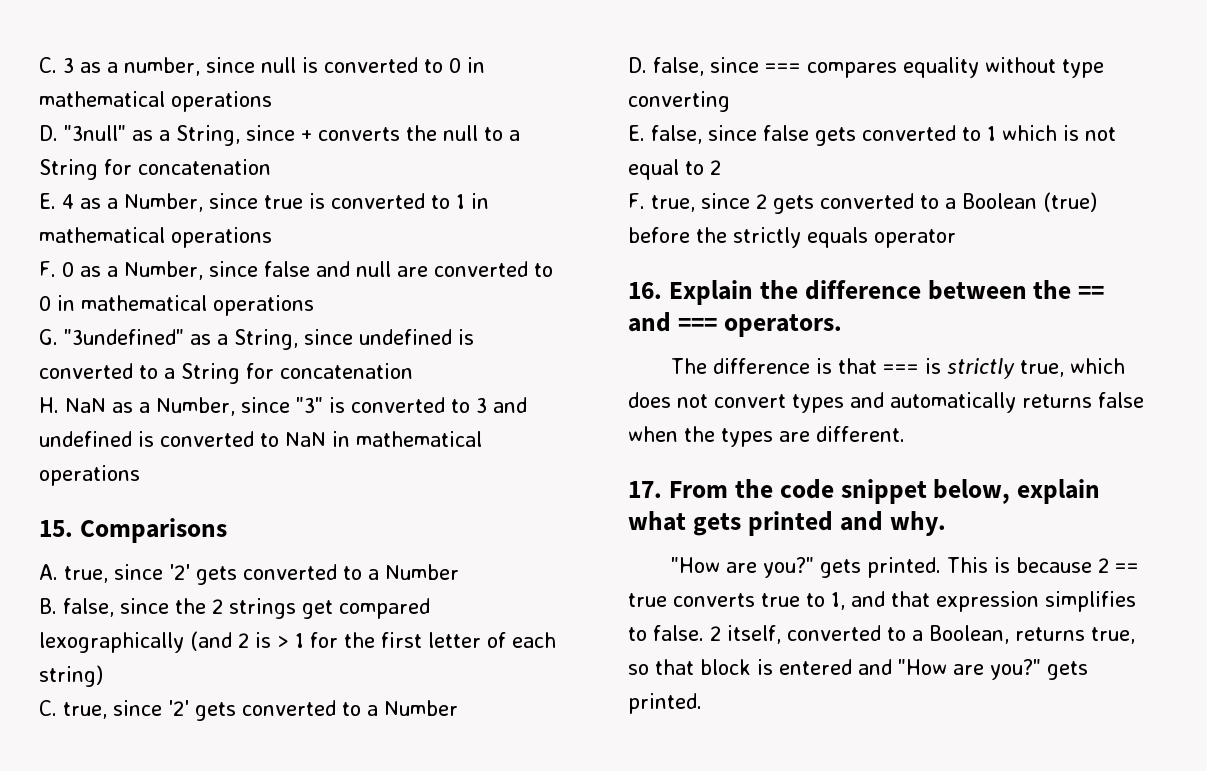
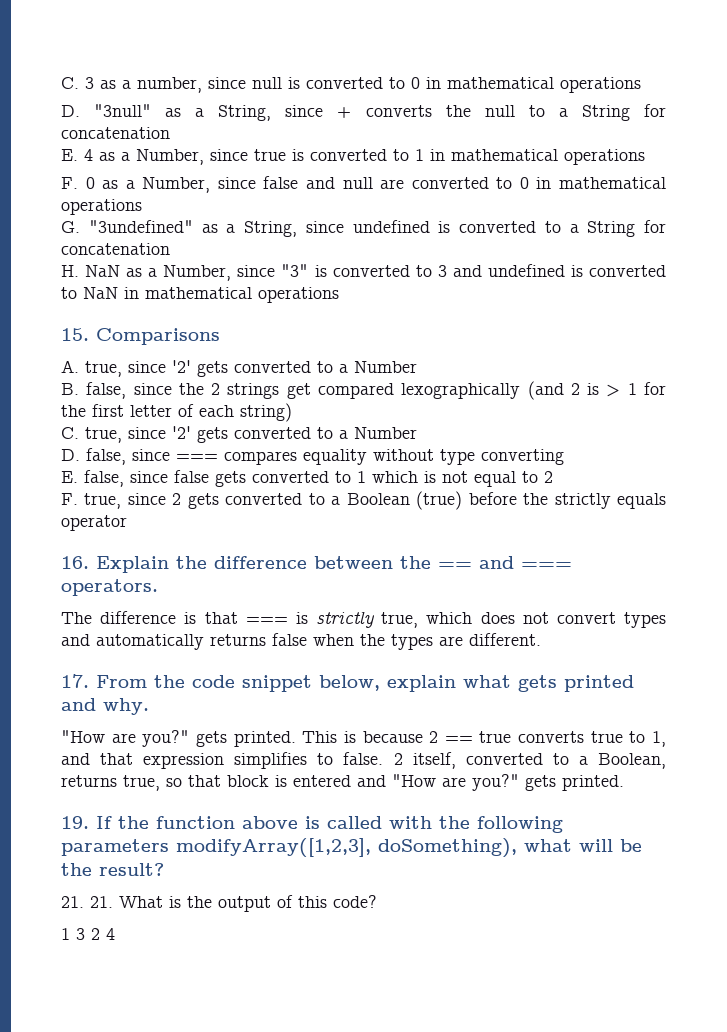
(702, 703) none -> [61,816,563,833] [61,838,642,858] [61,863,164,876] [61,895,377,912] [61,928,115,940] // 19. If the function above is called with the following parameters modifyArray([1,2,3], doSomething), what will be the result? // 21. 21. What is the output of this code? // 1 3 2 4

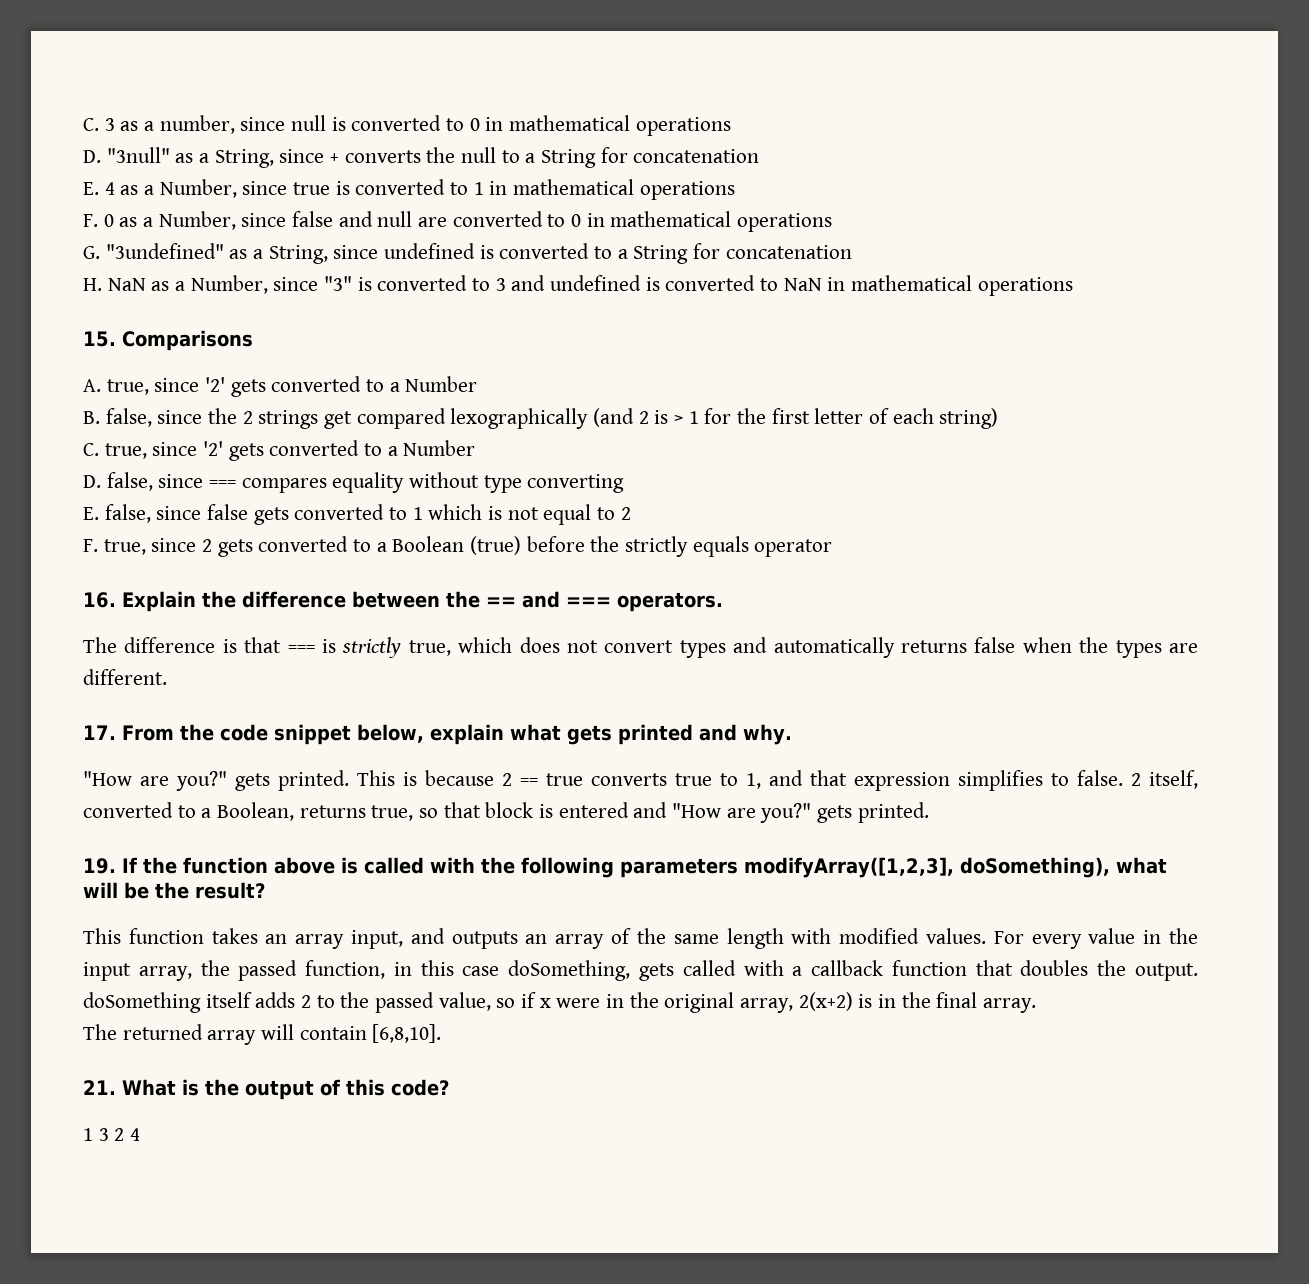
[61,896,84,908] 21. -> [83,928,1199,949] [83,960,1199,981] [83,992,1037,1013] [83,1024,442,1045] This function takes an array input, and outputs an array of the same length with modified values. For every value in the input array, the passed function, in this case doSomething, gets called with a callback function that doubles the output. doSomething itself adds 2 to the passed value, so if x were in the original array, 2(x+2) is in the final array. // The returned array will contain [6,8,10]. //

